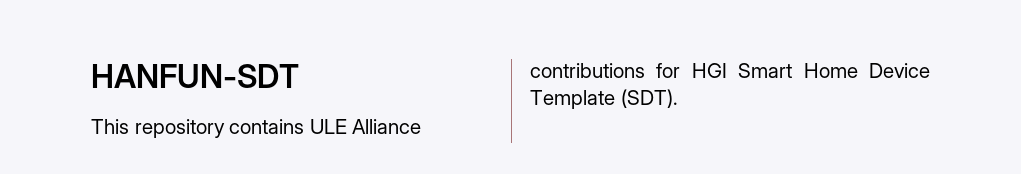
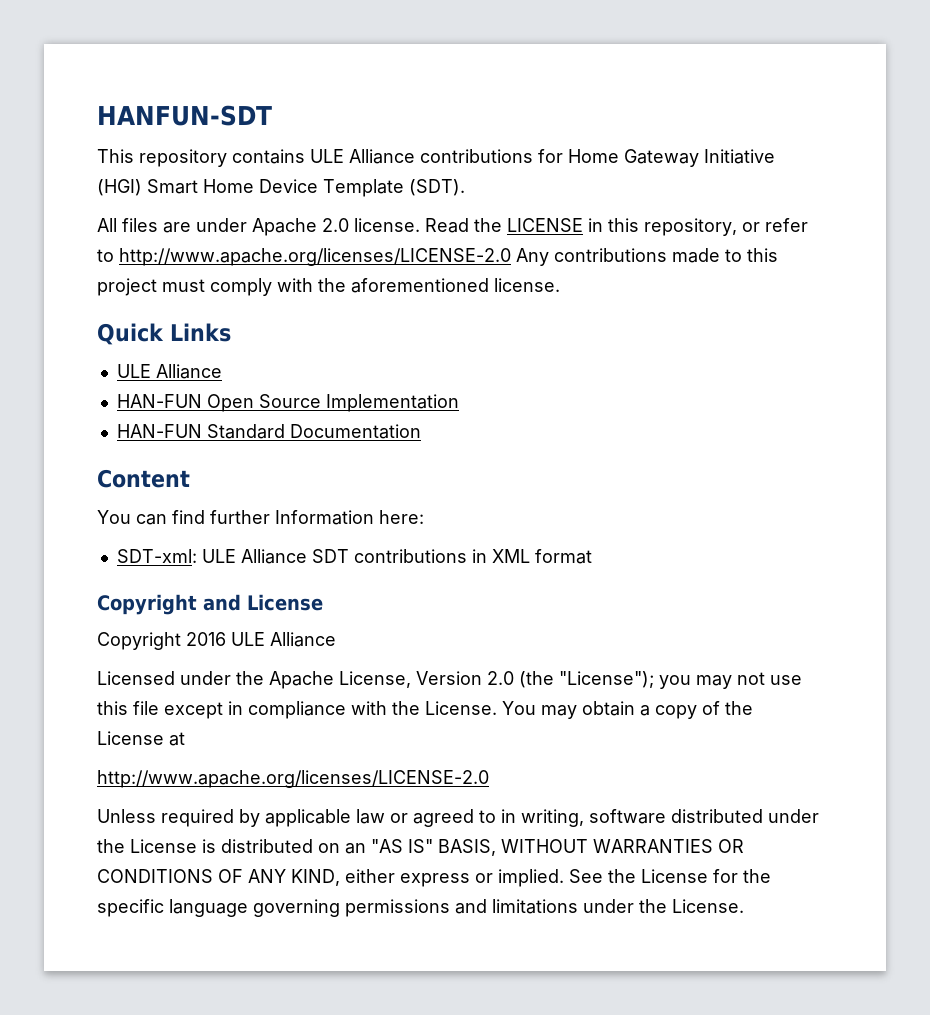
[691,63,727,78] HGI -> [568,149,775,167] [97,179,142,196] Home Gateway Initiative (HGI)
(678, 98) none -> [97,218,808,236] [97,248,778,266] [97,278,560,296] [97,323,231,345] [116,364,222,379] [116,394,459,412] [116,424,421,439] [97,469,190,488] [97,510,424,525] [116,549,592,564] [97,594,323,615] [97,632,336,650] [97,671,802,689] [97,701,753,719] [97,731,185,746] [97,770,489,788] [97,809,819,827] [97,839,744,856] [97,869,771,887] [97,899,744,917] // All files are under Apache 2.0 license. Read the LICENSE in this repository, or refer to http://www.apache.org/licenses/LICENSE-2.0 Any contributions made to this project must comply with the aforementioned license. // Quick Links // ULE Alliance // HAN-FUN Open Source Implementation // HAN-FUN Standard Documentation // Content // You can find further Information here: // SDT-xml: ULE Alliance SDT contributions in XML format // Copyright and License // Copyright 2016 ULE Alliance // Licensed under the Apache License, Version 2.0 (the "License"); you may not use this file except in compliance with the License. You may obtain a copy of the License at // http://www.apache.org/licenses/LICENSE-2.0 // Unless required by applicable law or agreed to in writing, software distributed under the License is distributed on an "AS IS" BASIS, WITHOUT WARRANTIES OR CONDITIONS OF ANY KIND, either express or implied. See the License for the specific language governing permissions and limitations under the License.

